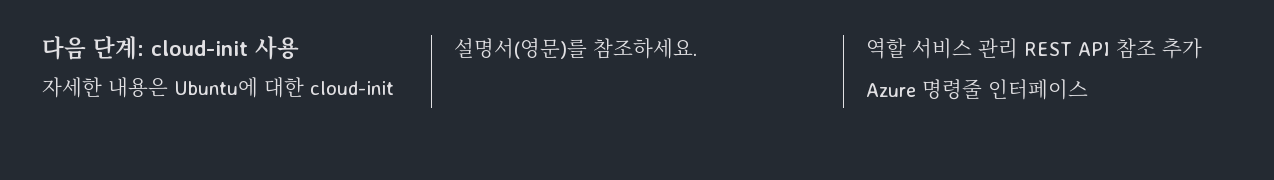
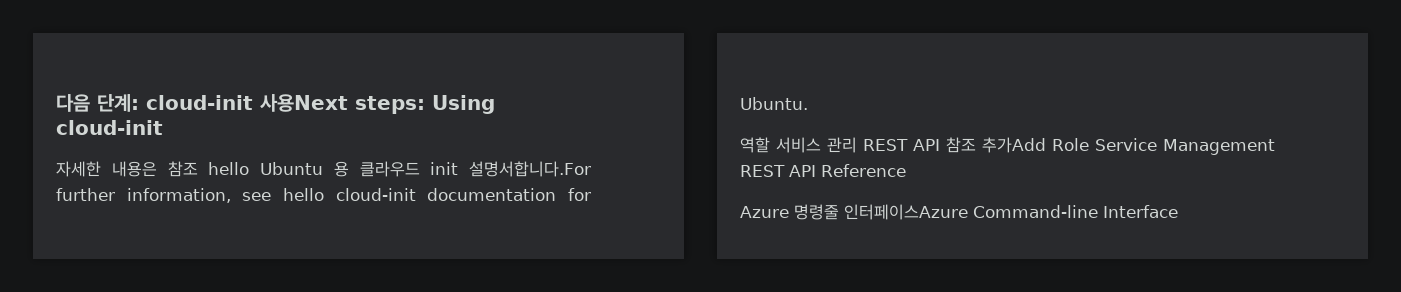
[255,36,299,60] [42,77,394,98] [454,38,697,59] 사용 // 자세한 내용은 Ubuntu에 대한 cloud-init 설명서(영문)를 참조하세요. -> [260,94,495,114] [56,120,163,135] [56,161,591,177] [56,188,591,203] [740,97,808,110] 사용Next steps: Using cloud-init // 자세한 내용은 참조 hello Ubuntu 용 클라우드 init 설명서합니다.For further information, see hello cloud-init documentation for Ubuntu.
[1162,38,1202,59] 추가 -> [982,137,1275,155] [740,164,906,177] 추가Add Role Service Management REST API Reference
[988,79,1088,100] 인터페이스 -> [844,204,1178,220] 인터페이스Azure Command-line Interface

